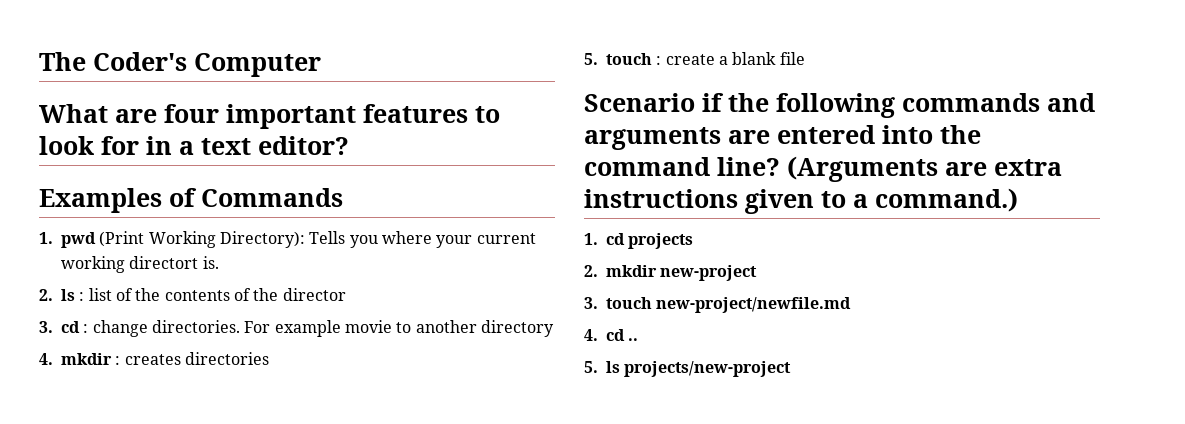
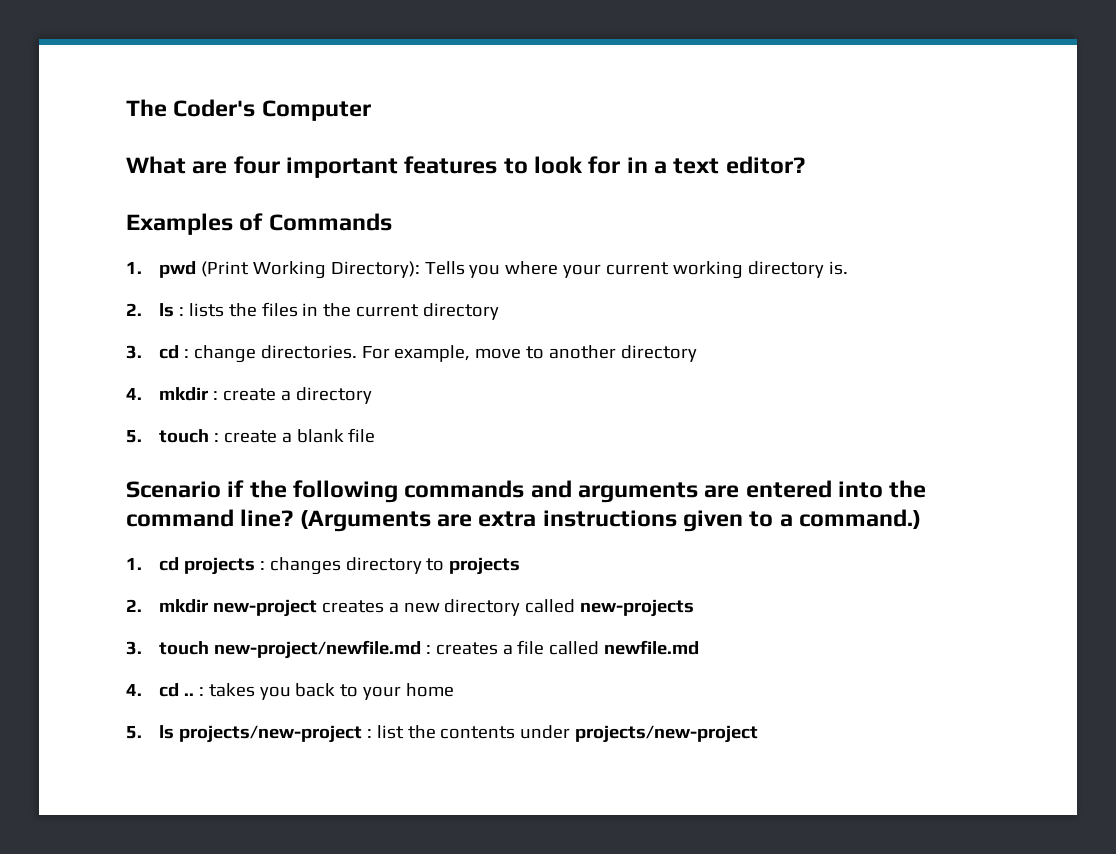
[129,256,199,269] directort -> [748,261,825,278] directory
[88,288,346,301] list of the contents of the director -> [188,302,500,320] lists the files in the current directory
[274,320,392,337] example movie -> [394,345,522,362] example, move
[124,352,269,365] creates directories -> [222,387,372,404] create a directory
[584,265,758,281] [584,297,852,313] [584,329,639,341] [584,361,620,373] // 2. mkdir new-project // 3. touch new-project/newfile.md // 4. cd .. // 5. ls -> [259,557,521,575] [126,599,695,617] [126,640,700,659] [126,683,455,700] [126,725,571,743] : changes directory to projects // 2. mkdir new-project creates a new directory called new-projects // 3. touch new-project/newfile.md : creates a file called newfile.md // 4. cd .. : takes you back to your home // 5. ls projects/new-project : list the contents under

